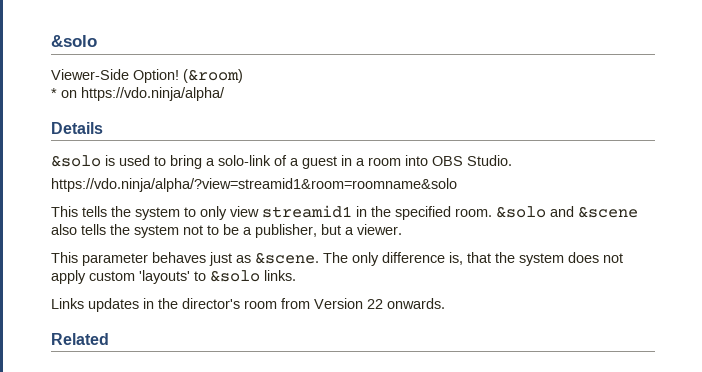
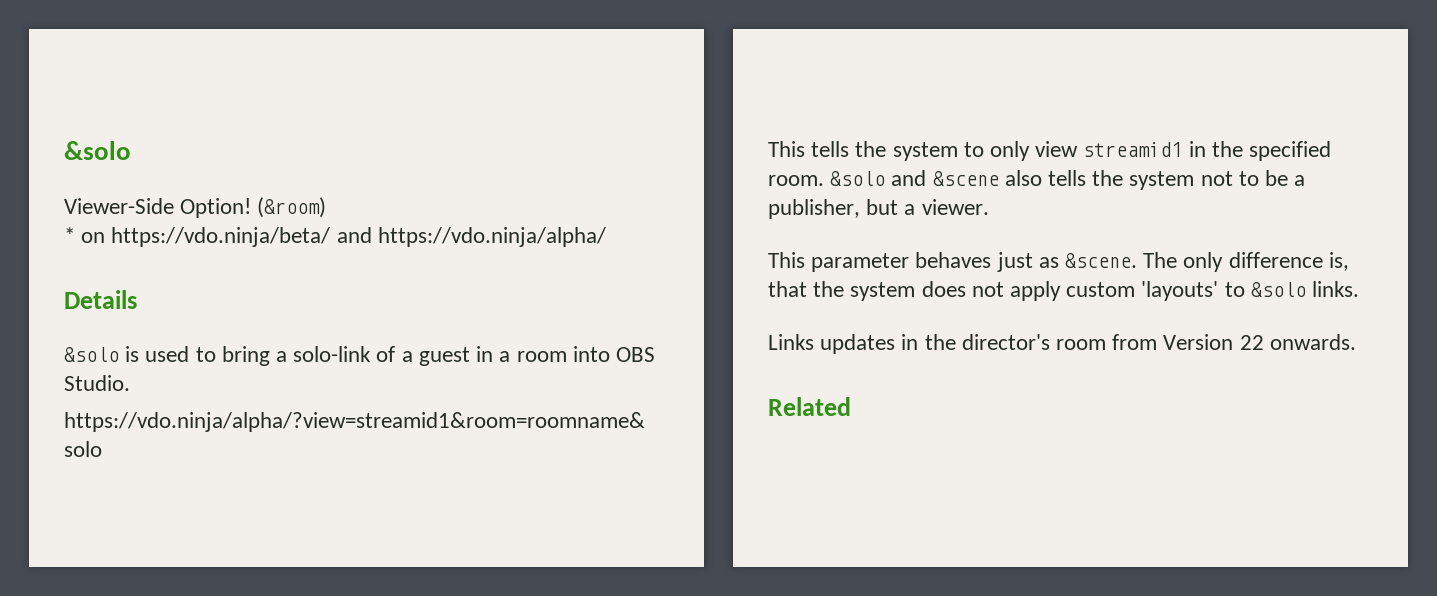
(77, 94) none -> [111,227,372,247] https://vdo.ninja/beta/ and

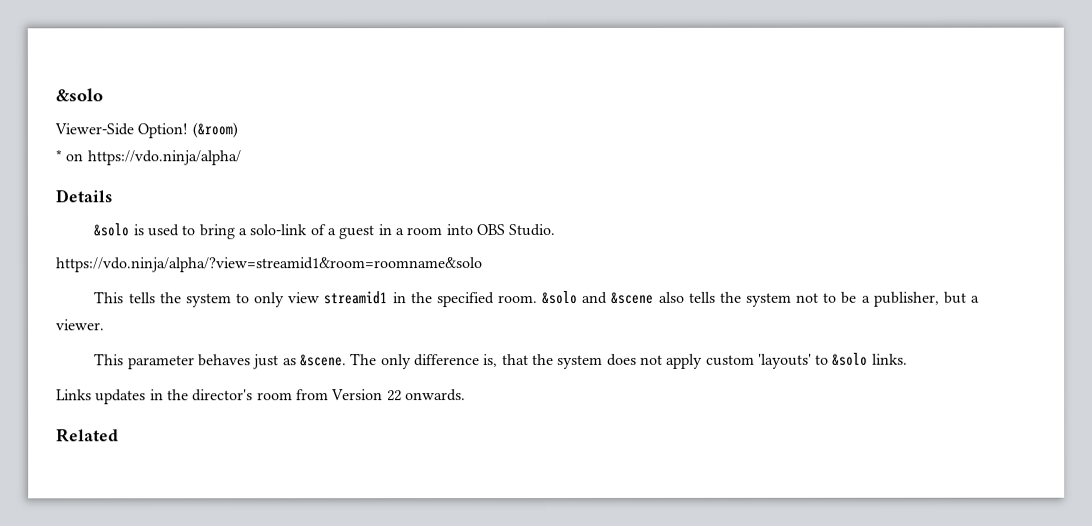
[111,227,372,247] https://vdo.ninja/beta/ and -> (84, 157) none

